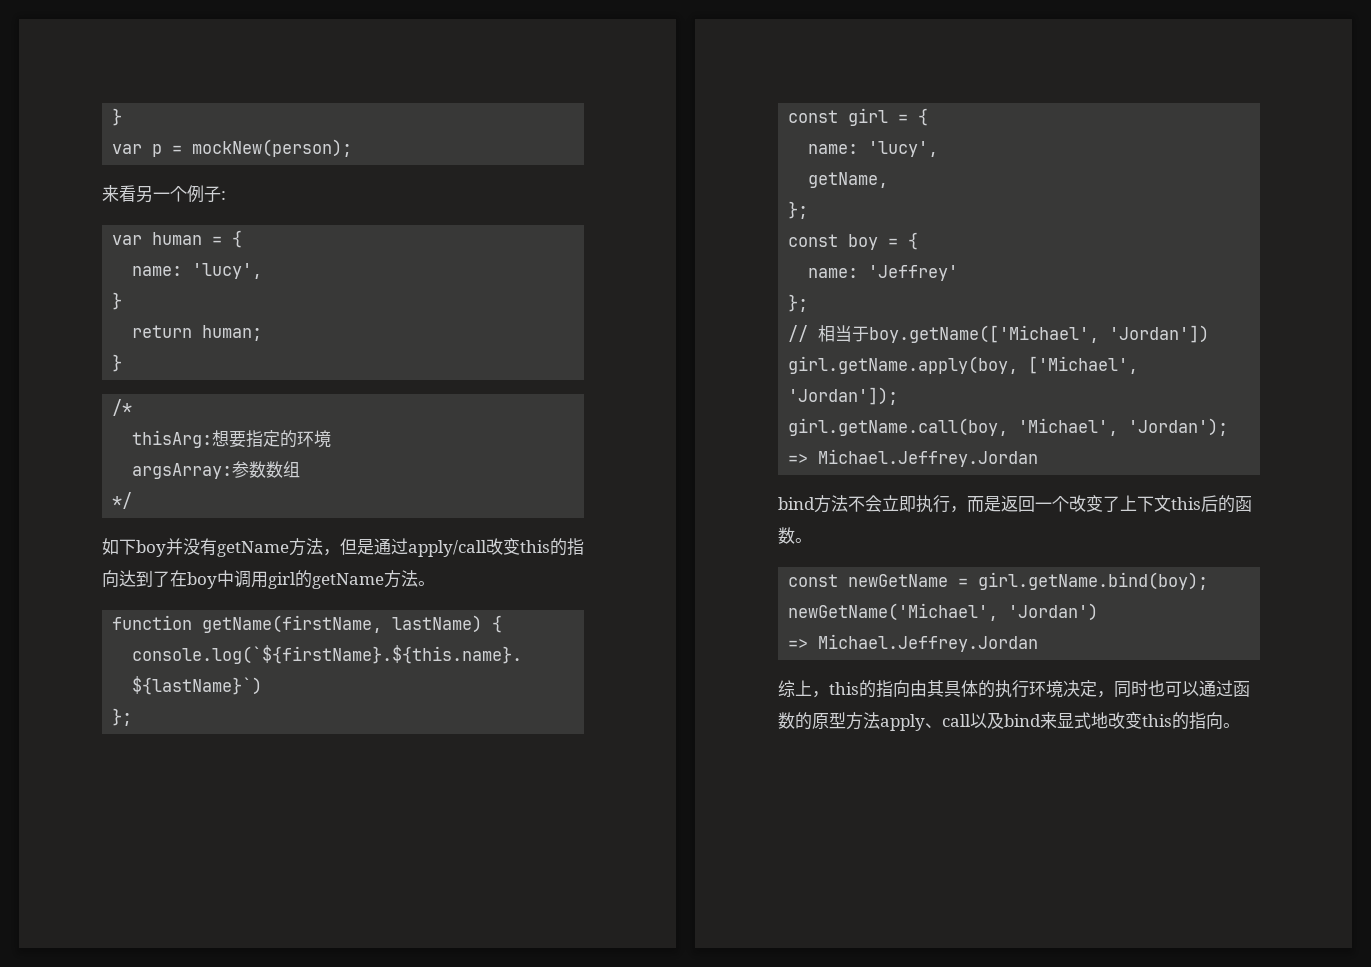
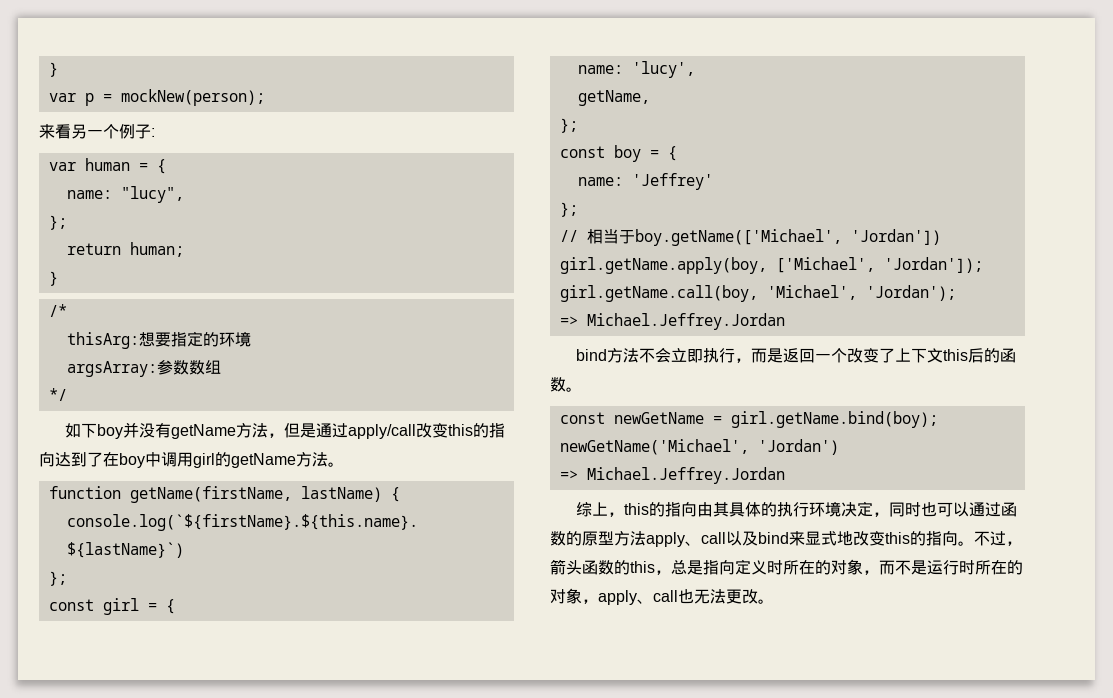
[192,263,263,279] [112,292,123,310] 'lucy', // } -> [120,186,184,203] [48,215,67,230] "lucy", // };
(1240, 725) none -> [974,531,1022,546] [550,559,1023,575] [550,588,774,605] 不过，箭头函数的this，总是指向定义时所在的对象，而不是运行时所在的对象，apply、call也无法更改。

